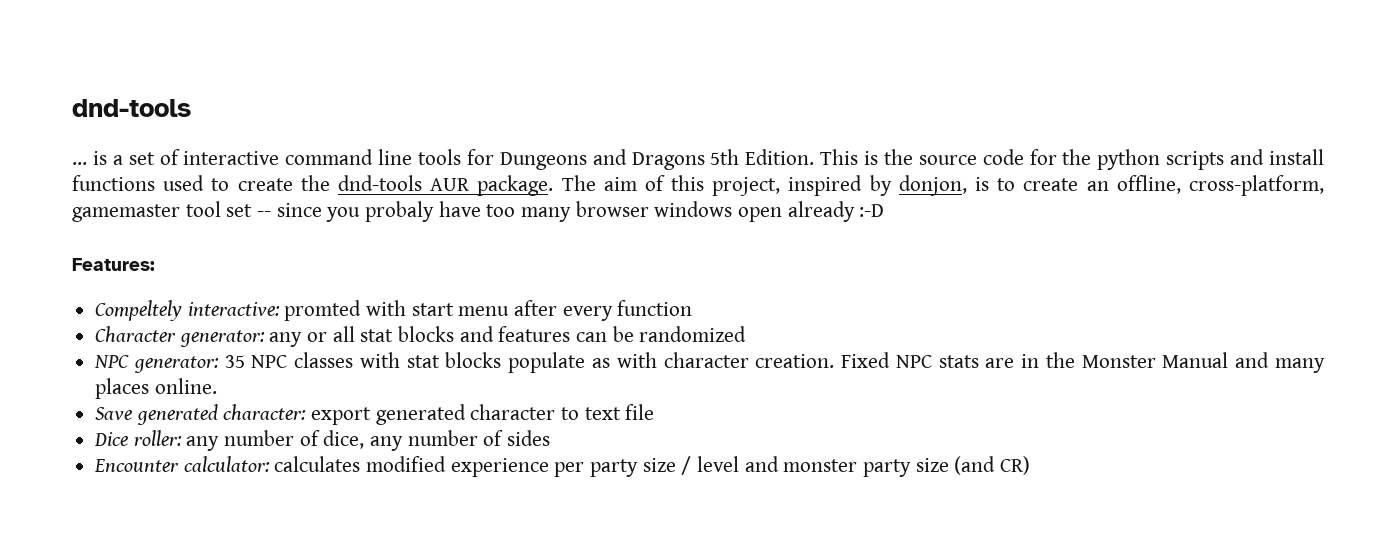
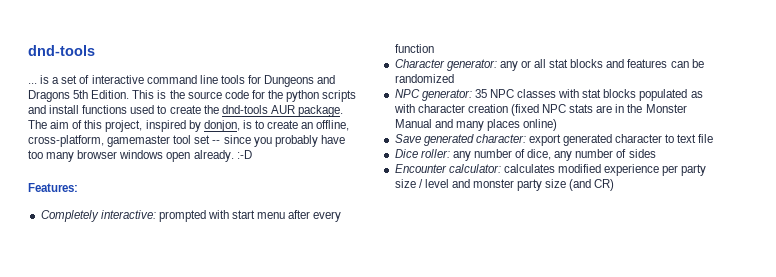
[365,201,435,222] probaly -> [274,135,318,147] probably
[787,201,855,222] already -> [193,150,234,162] already.
[95,300,362,321] Compeltely interactive: promted -> [40,210,206,222] Completely interactive: prompted
[508,352,586,373] populate -> [639,89,688,101] populated
[755,352,891,368] creation. Fixed -> [467,104,539,116] creation (fixed
[154,378,217,394] online. -> [523,119,558,131] online)

